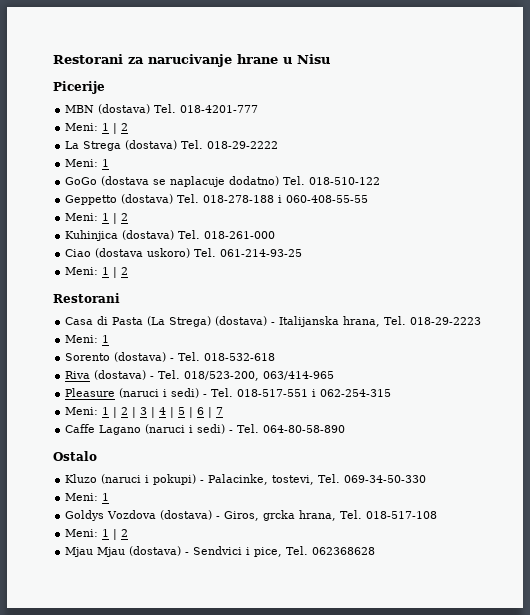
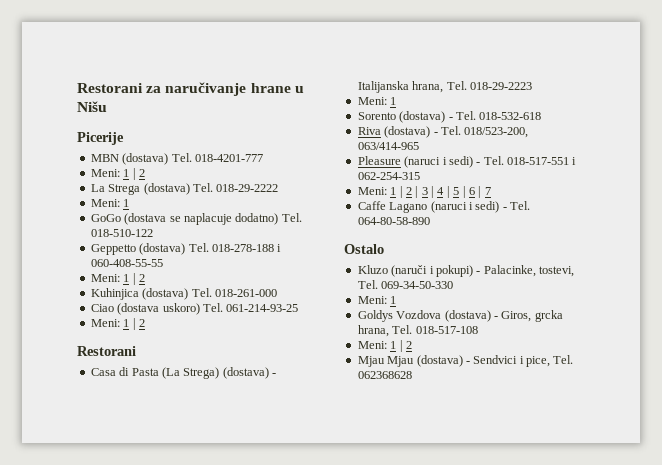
[148,54,232,67] narucivanje -> [165,82,247,96] naručivanje
[297,54,330,64] Nisu -> [77,101,107,112] Nišu
[101,474,142,484] (naruci -> [391,265,428,277] (naruči

